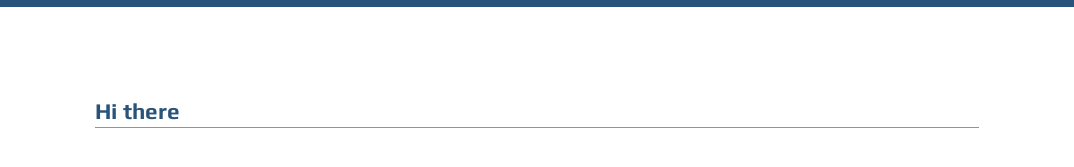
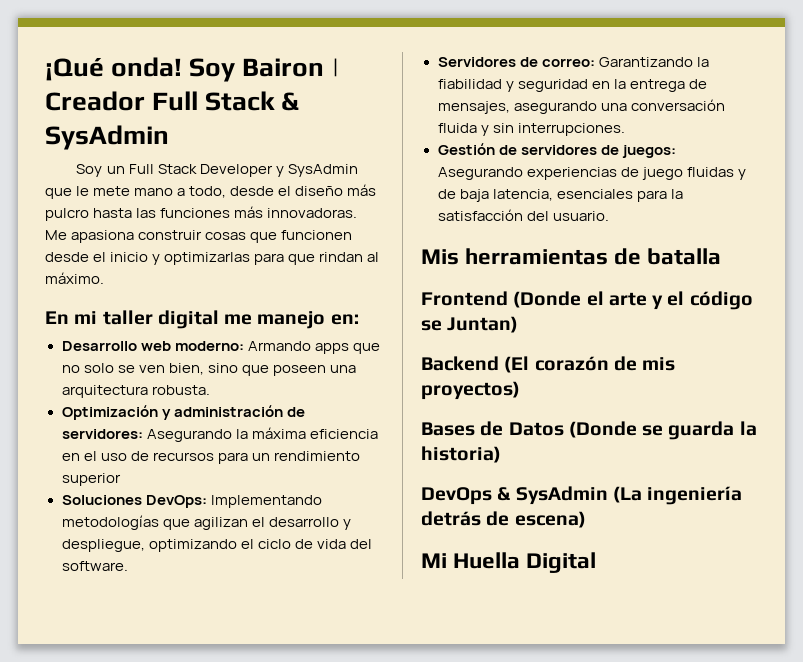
[95,103,181,120] Hi there -> [45,57,339,82] [45,91,300,111] [45,125,169,150] [76,164,358,177] [45,184,377,199] [45,206,358,221] [45,230,353,243] [45,252,380,265] [45,272,104,284] [45,310,359,329] [61,341,380,354] [61,363,356,376] [61,385,210,398] [61,405,305,420] [61,427,378,442] [61,451,360,464] [61,473,121,486] [61,495,322,508] [61,515,351,530] [61,539,372,552] [61,561,128,571] [437,57,709,67] [437,79,707,92] [437,99,725,114] [437,123,625,136] [437,143,676,158] [437,167,746,180] [437,189,683,202] [437,209,609,221] [421,248,722,265] [421,291,753,310] [421,316,519,333] [421,356,676,373] [421,381,520,400] [421,421,757,440] [421,446,501,463] [421,486,743,505] [421,511,586,528] [421,552,597,573] ¡Qué onda! Soy Bairon | Creador Full Stack & SysAdmin // Soy un Full Stack Developer y SysAdmin que le mete mano a todo, desde el diseño más pulcro hasta las funciones más innovadoras. Me apasiona construir cosas que funcionen desde el inicio y optimizarlas para que rindan al máximo. // En mi taller digital me manejo en: // Desarrollo web moderno: Armando apps que no solo se ven bien, sino que poseen una arquitectura robusta. // Optimización y administración de servidores: Asegurando la máxima eficiencia en el uso de recursos para un rendimiento superior // Soluciones DevOps: Implementando metodologías que agilizan el desarrollo y despliegue, optimizando el ciclo de vida del software. // Servidores de correo: Garantizando la fiabilidad y seguridad en la entrega de mensajes, asegurando una conversación fluida y sin interrupciones. // Gestión de servidores de juegos: Asegurando experiencias de juego fluidas y de baja latencia, esenciales para la satisfacción del usuario. // Mis herramientas de batalla // Frontend (Donde el arte y el código se Juntan) // Backend (El corazón de mis proyectos) // Bases de Datos (Donde se guarda la historia) // DevOps & SysAdmin (La ingeniería detrás de escena) // Mi Huella Digital

